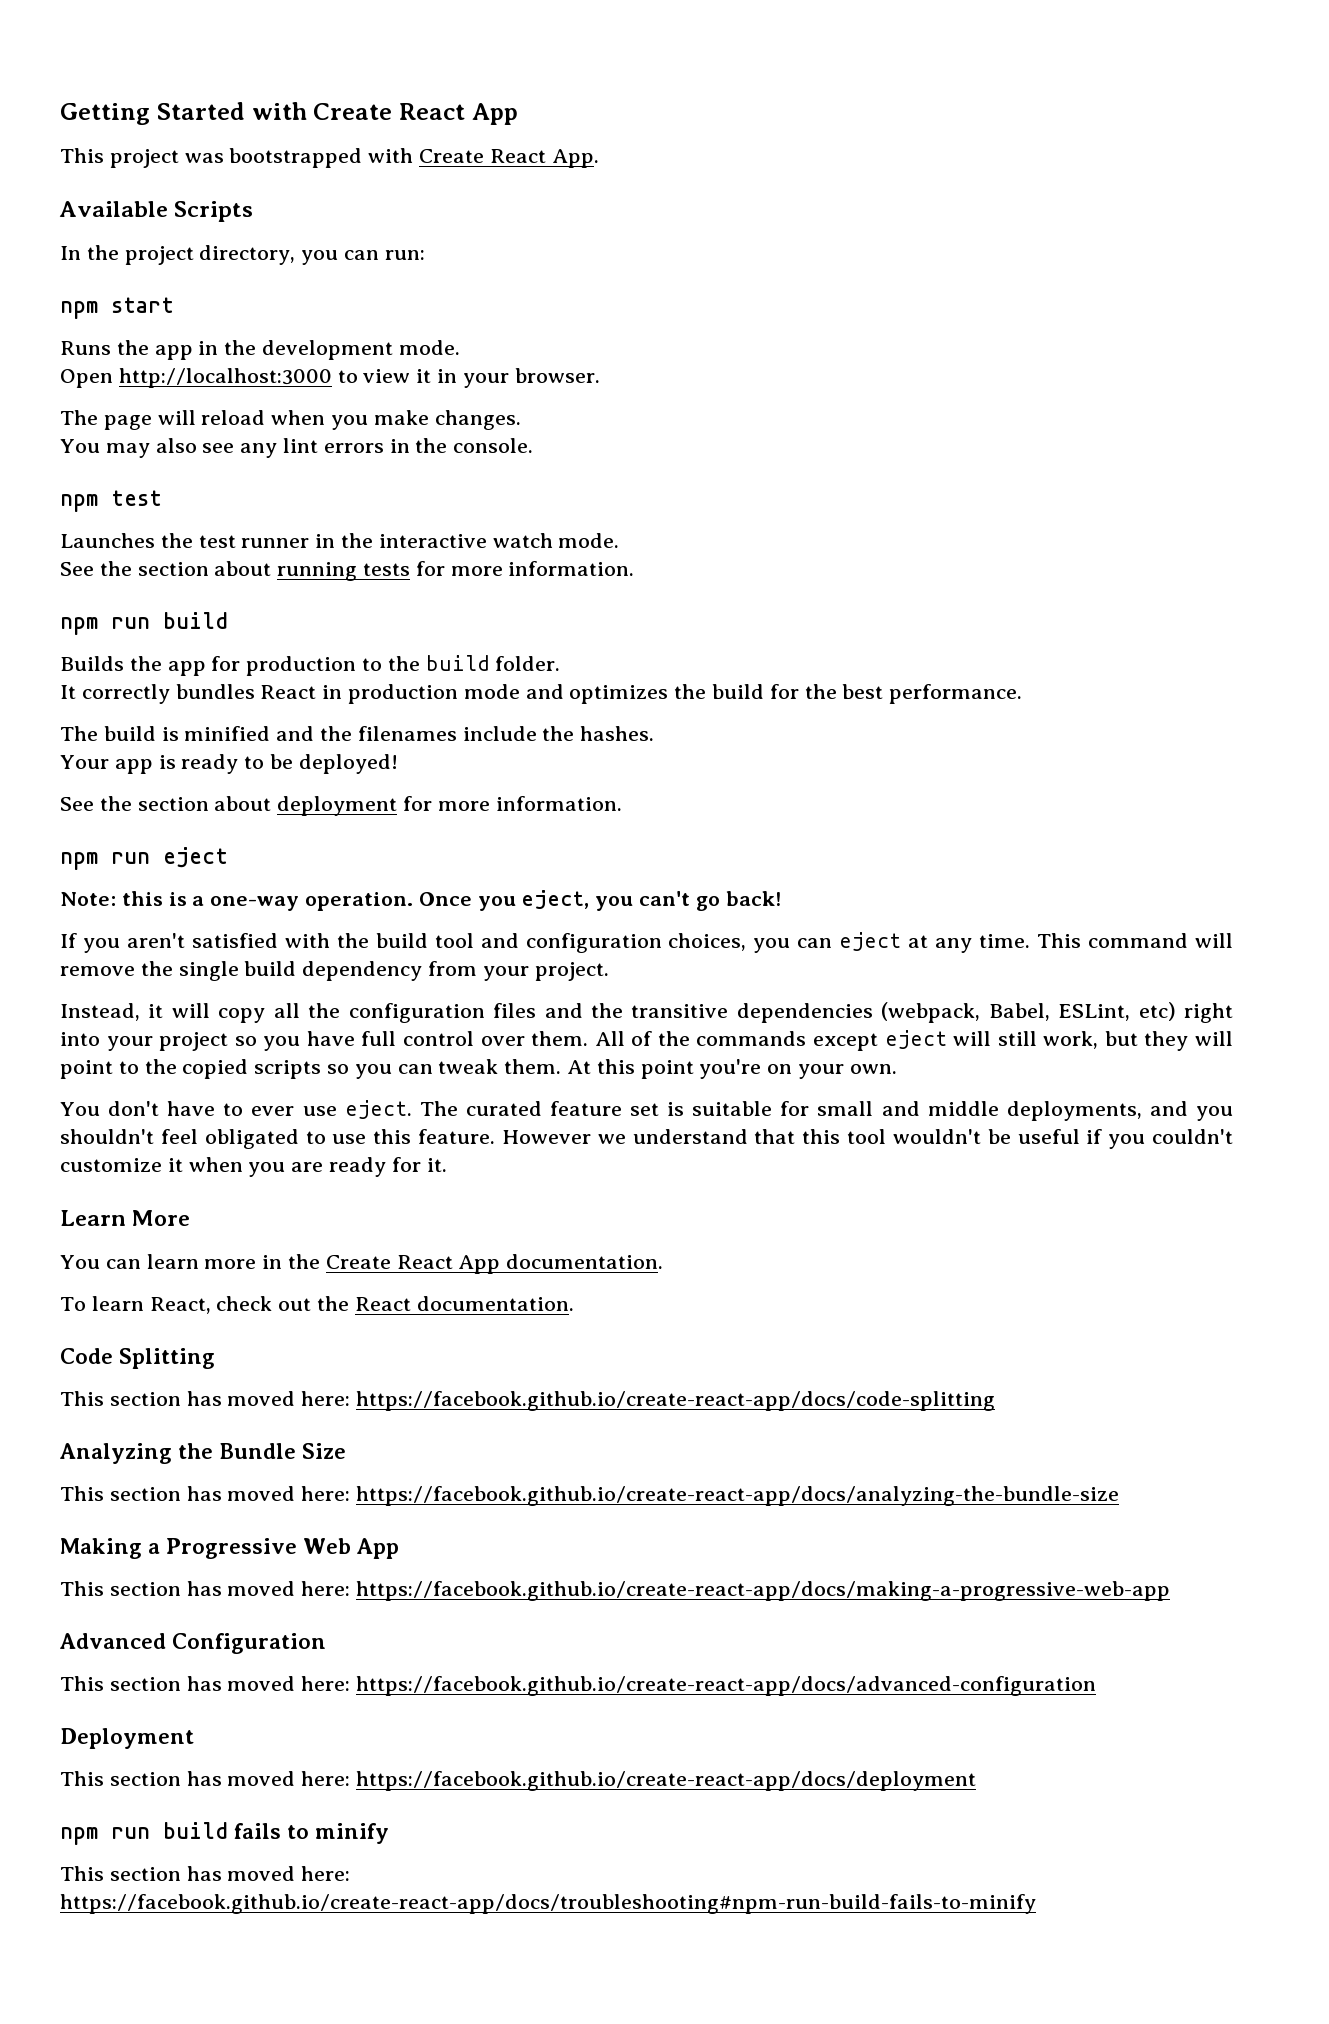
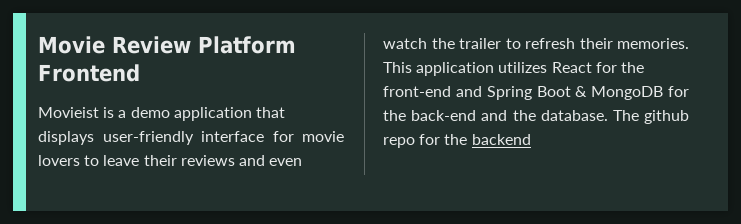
[60,102,518,125] [60,148,599,168] [59,201,254,222] [60,245,425,265] [60,297,174,319] [60,340,460,360] [60,368,600,388] [60,410,521,430] [60,438,534,458] [60,490,162,512] [60,533,620,548] [60,561,635,581] [60,612,228,635] [60,655,561,676] [60,684,1023,704] [60,726,655,741] [60,754,398,774] [60,796,622,816] [60,847,228,870] [60,890,781,911] [60,932,1233,953] [60,961,609,981] [60,1002,1233,1023] [60,1030,1234,1051] [60,1059,897,1079] [60,1100,1234,1121] [60,1129,1233,1149] [60,1157,447,1177] [60,1210,191,1226] [60,1254,664,1274] [60,1296,574,1314] [60,1348,216,1369] [60,1391,996,1411] [59,1443,347,1464] [60,1486,1120,1506] [60,1538,400,1559] [60,1581,1171,1601] [59,1633,327,1654] [60,1676,1097,1696] [60,1728,194,1749] [60,1771,977,1791] [60,1822,390,1845] [60,1866,351,1881] [60,1894,1036,1914] Getting Started with Create React App // This project was bootstrapped with Create React App. // Available Scripts // In the project directory, you can run: // npm start // Runs the app in the development mode. // Open http://localhost:3000 to view it in your browser. // The page will reload when you make changes. // You may also see any lint errors in the console. // npm test // Launches the test runner in the interactive watch mode. // See the section about running tests for more information. // npm run build // Builds the app for production to the build folder. // It correctly bundles React in production mode and optimizes the build for the best performance. // The build is minified and the filenames include the hashes. // Your app is ready to be deployed! // See the section about deployment for more information. // npm run eject // Note: this is a one-way operation. Once you eject, you can't go back! // If you aren't satisfied with the build tool and configuration choices, you can eject at any time. This command will remove the single build dependency from your project. // Instead, it will copy all the configuration files and the transitive dependencies (webpack, Babel, ESLint, etc) right into your project so you have full control over them. All of the commands except eject will still work, but they will point to the copied scripts so you can tweak them. At this point you're on your own. // You don't have to ever use eject. The curated feature set is suitable for small and middle deployments, and you shouldn't feel obligated to use this feature. However we understand that this tool wouldn't be useful if you couldn't customize it when you are ready for it. // Learn More // You can learn more in the Create React App documentation. // To learn React, check out the React documentation. // Code Splitting // This section has moved here: https://facebook.github.io/create-react-app/docs/code-splitting // Analyzing the Bundle Size // This section has moved here: https://facebook.github.io/create-react-app/docs/analyzing-the-bundle-size // Making a Progressive Web App // This section has moved here: https://facebook.github.io/create-react-app/docs/making-a-progressive-web-app // Advanced Configuration // This section has moved here: https://facebook.github.io/create-react-app/docs/advanced-configuration // Deployment // This section has moved here: https://facebook.github.io/create-react-app/docs/deployment // npm run build fails to minify // This section has moved here: https://facebook.github.io/create-react-app/docs/troubleshooting#npm-run-build-fails-to-minify -> [38,36,296,54] [38,64,140,82] [38,107,285,121] [38,131,344,145] [38,155,303,166] [383,38,689,49] [383,62,644,76] [383,86,689,100] [383,110,689,124] [383,134,531,148] Movie Review Platform Frontend // Movieist is a demo application that displays user-friendly interface for movie lovers to leave their reviews and even watch the trailer to refresh their memories. This application utilizes React for the front-end and Spring Boot & MongoDB for the back-end and the database. The github repo for the backend

